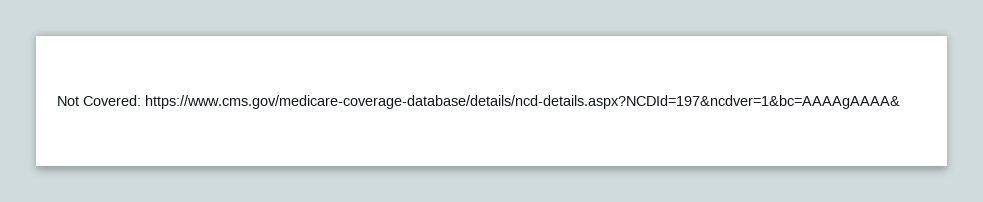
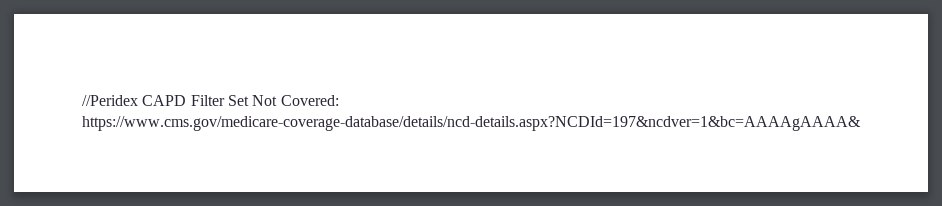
(57, 101) none -> [82,95,249,106] //Peridex CAPD Filter Set

